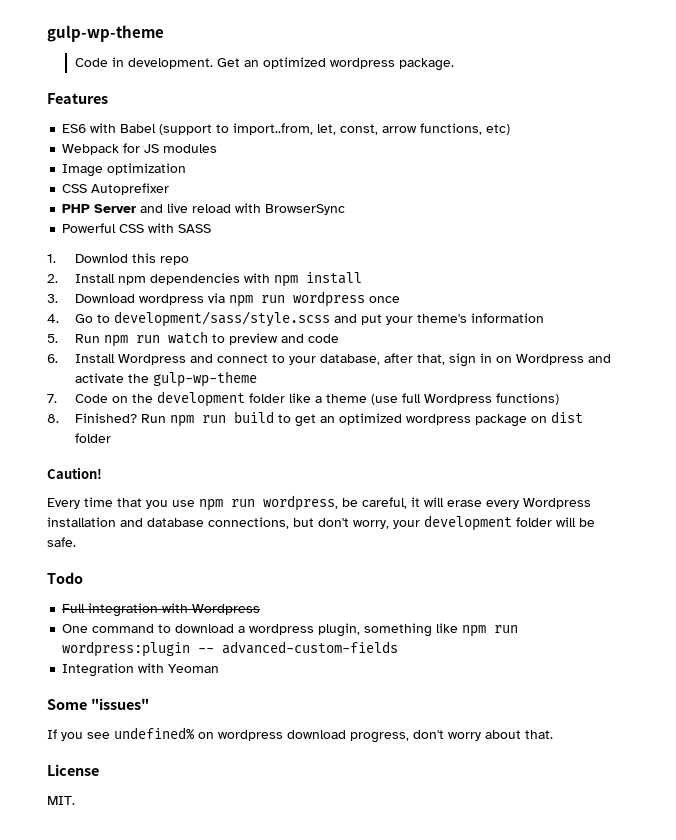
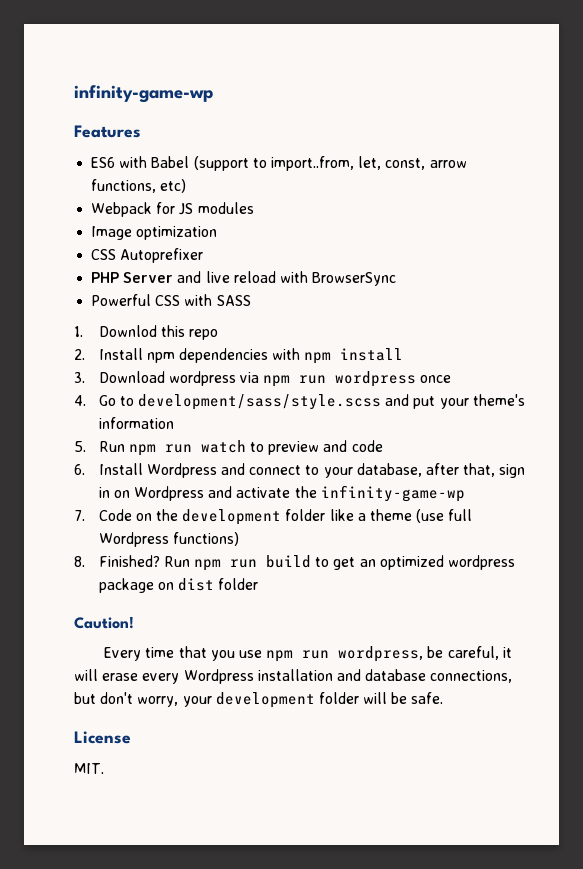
[47,25,164,42] [74,57,454,71] gulp-wp-theme // Code in development. Get an optimized wordpress package. -> [74,85,213,103] infinity-game-wp
[152,371,257,387] gulp-wp-theme -> [320,485,465,502] infinity-game-wp
[47,572,83,584] [62,603,261,617] [62,623,519,637] [62,641,399,657] [62,663,220,677] [47,698,149,710] [47,727,553,743] // Todo // Full integration with Wordpress // One command to download a wordpress plugin, something like npm run wordpress:plugin -- advanced-custom-fields // Integration with Yeoman // Some "issues" // If you see undefined% on wordpress download progress, don't worry about that. -> (444, 698) none

